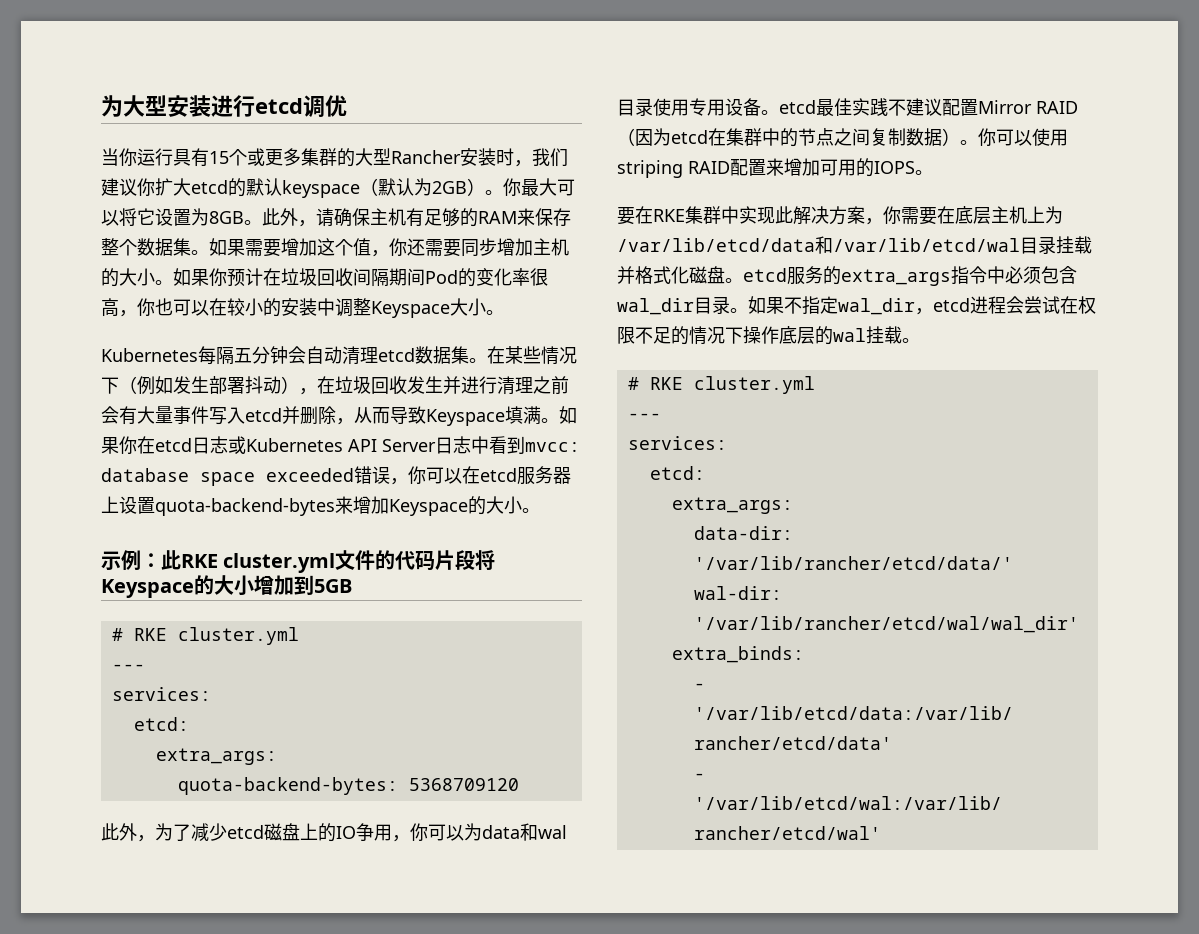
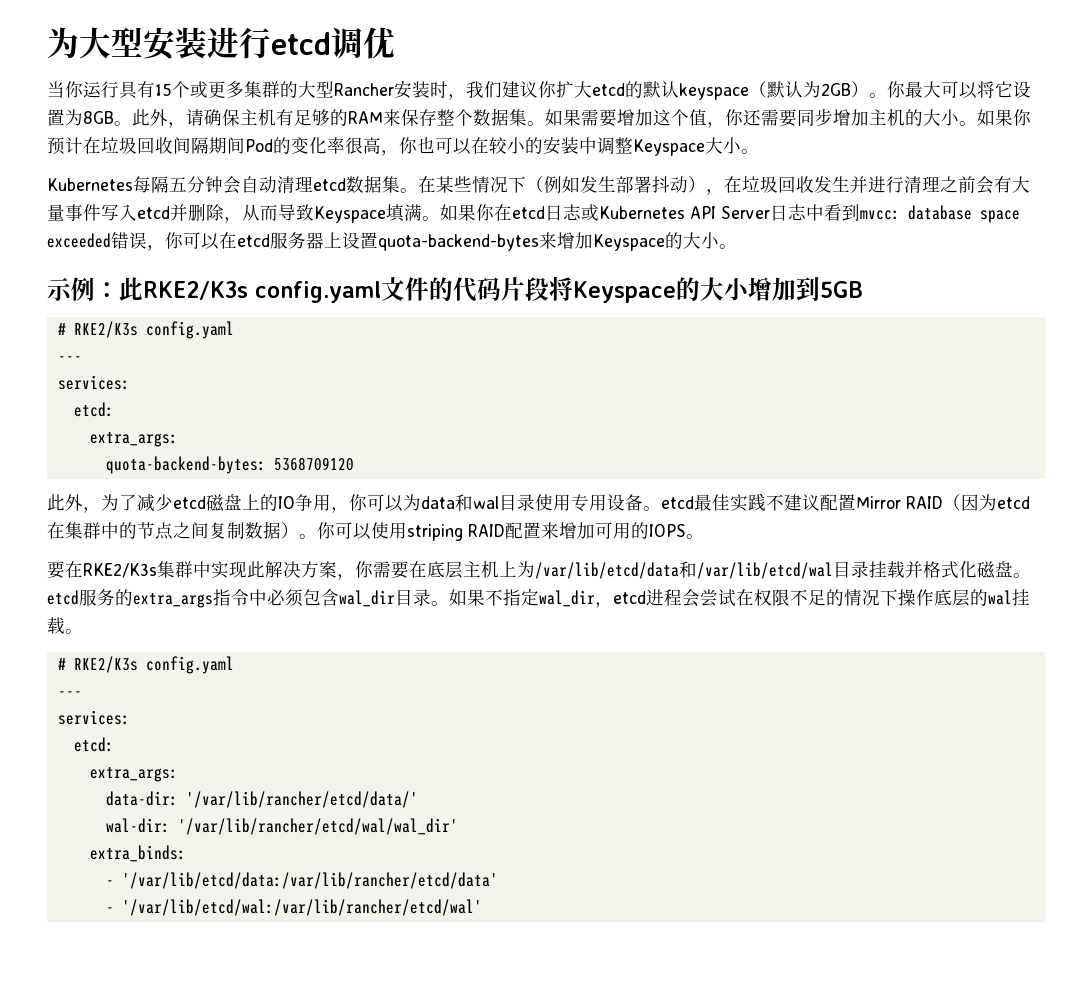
[181,553,336,573] RKE cluster.yml -> [143,281,381,303] RKE2/K3s config.yaml
[133,627,299,645] RKE cluster.yml -> [73,321,234,339] RKE2/K3s config.yaml
[653,209,685,222] RKE -> [83,563,157,578] RKE2/K3s
[649,376,815,394] RKE cluster.yml -> [73,656,234,674] RKE2/K3s config.yaml

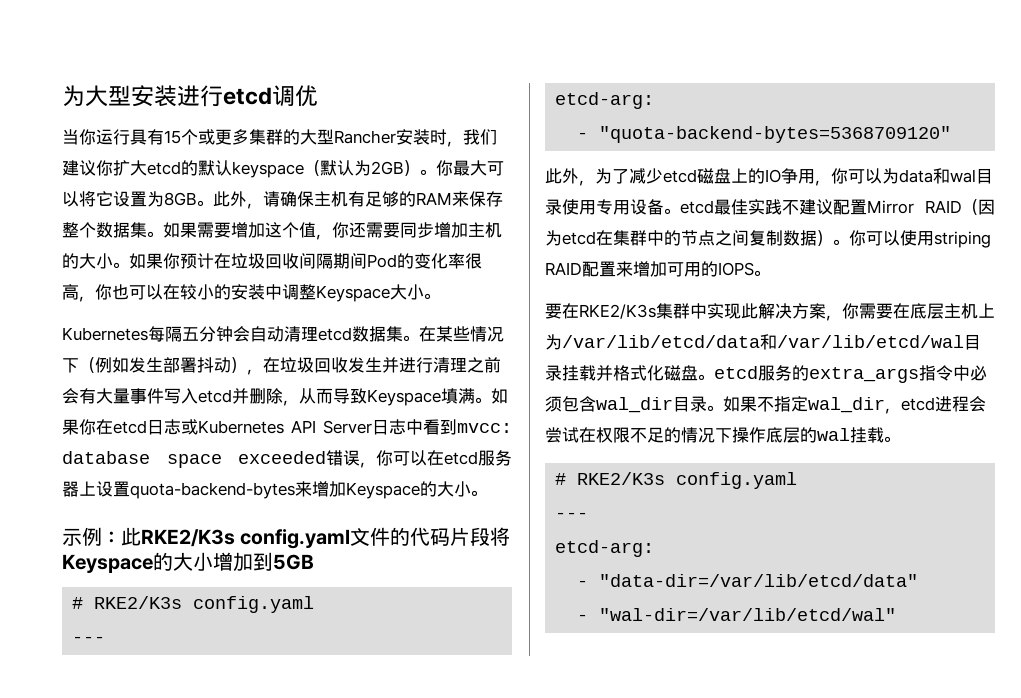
[57,375,130,390] [73,402,114,417] [89,432,178,447] [105,456,354,474] services: // etcd: // extra_args: // quota-backend-bytes: 5368709120 -> [555,92,655,109] [577,126,952,143] etcd-arg: // - "quota-backend-bytes=5368709120"
[57,710,130,725] [73,737,114,752] [89,767,178,782] [105,791,418,808] [105,818,458,835] [89,845,186,862] [105,872,498,889] [105,899,482,916] services: // etcd: // extra_args: // data-dir: '/var/lib/rancher/etcd/data/' // wal-dir: '/var/lib/rancher/etcd/wal/wal_dir' // extra_binds: // - '/var/lib/etcd/data:/var/lib/rancher/etcd/data' // - '/var/lib/etcd/wal:/var/lib/rancher/etcd/wal' -> [555,540,655,557] [577,574,919,587] [577,608,897,621] etcd-arg: // - "data-dir=/var/lib/etcd/data" // - "wal-dir=/var/lib/etcd/wal"

